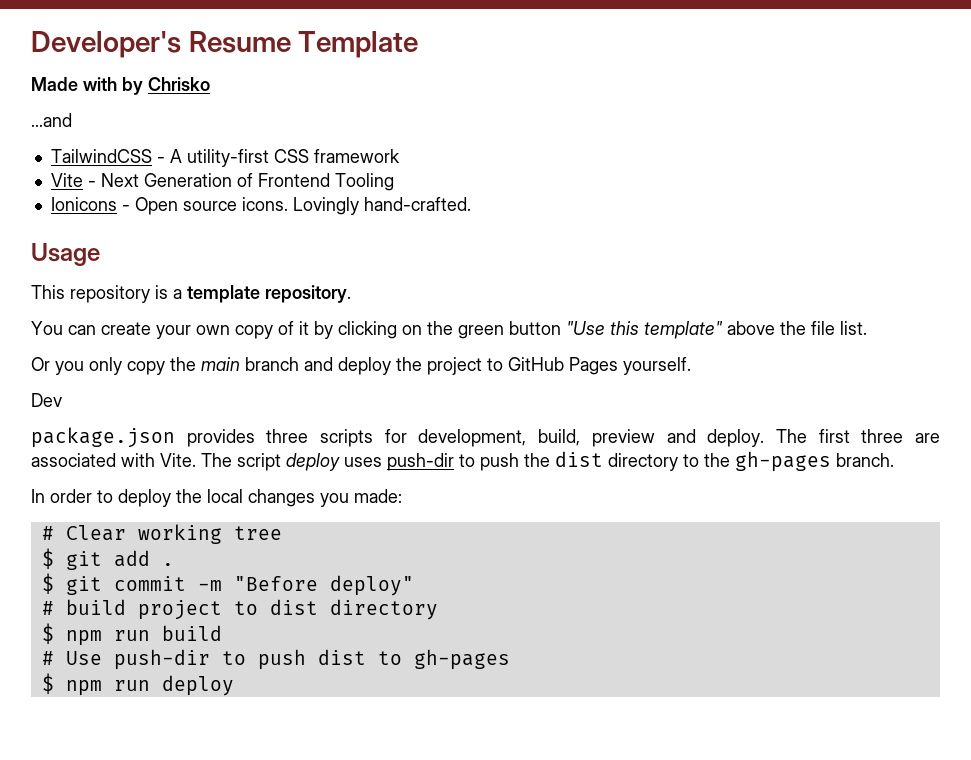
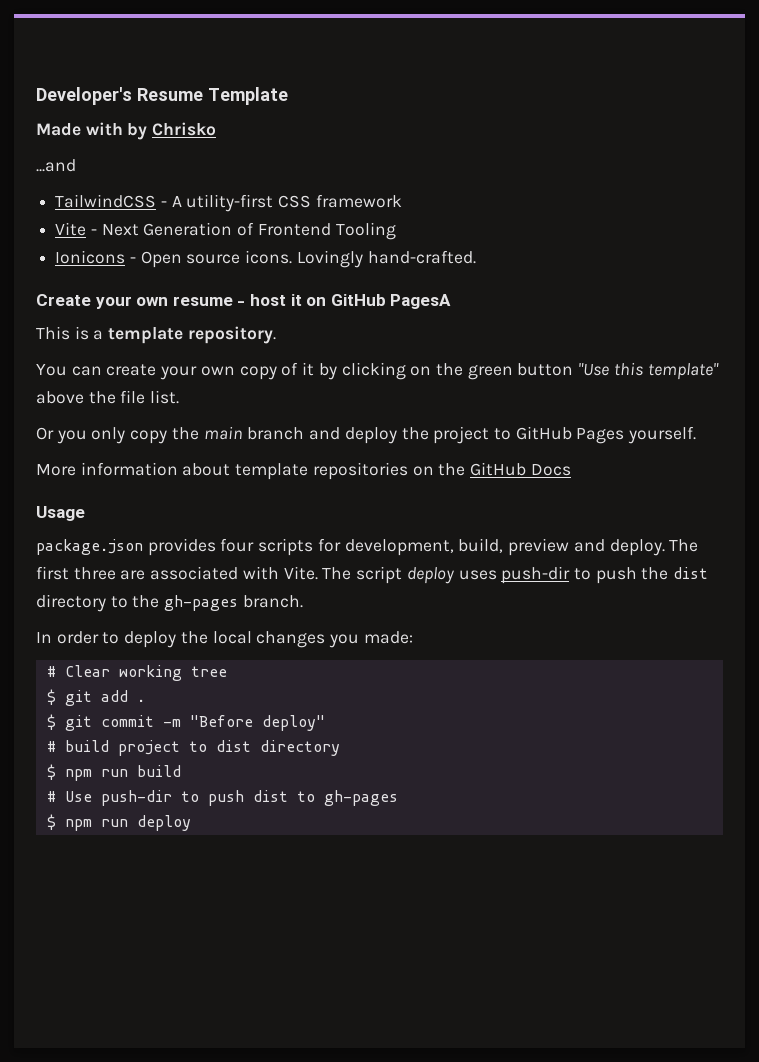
[31,243,100,266] Usage -> [36,294,452,309] Create your own resume - host it on GitHub PagesA
[70,285,150,303] repository -> (70, 333) none
[31,393,62,407] Dev -> [36,462,571,480] [36,506,85,521] More information about template repositories on the GitHub Docs // Usage
[266,429,309,443] three -> [220,538,255,552] four

